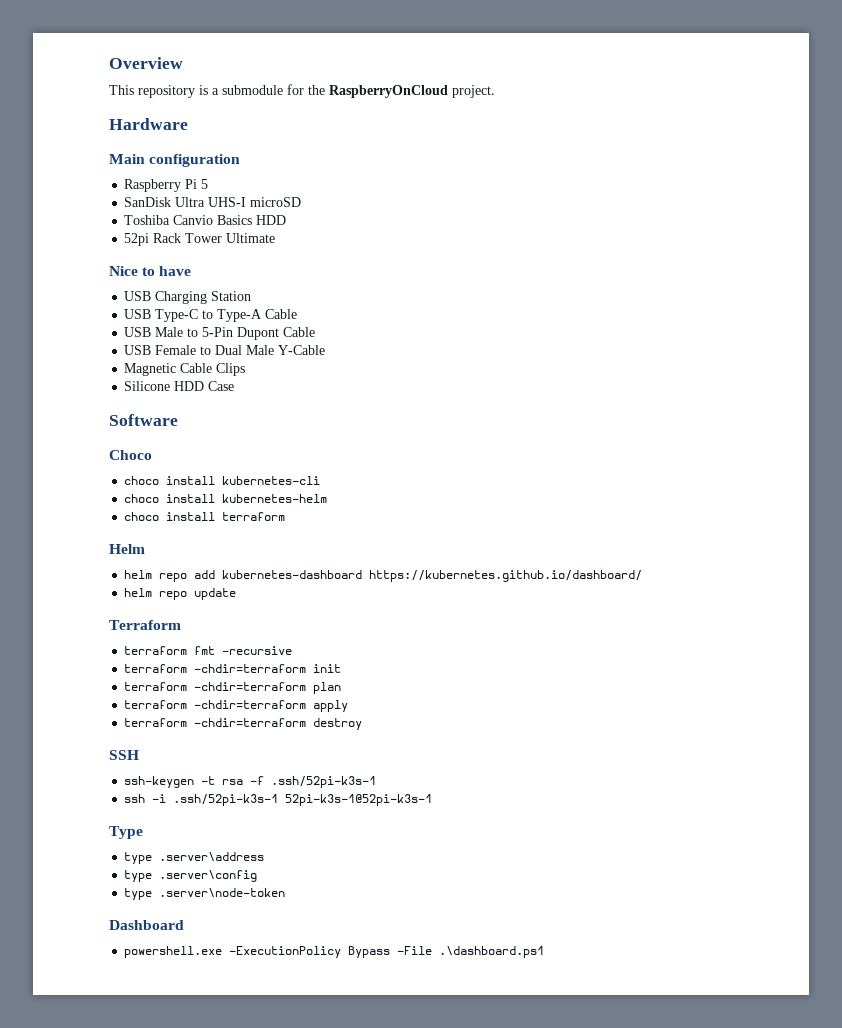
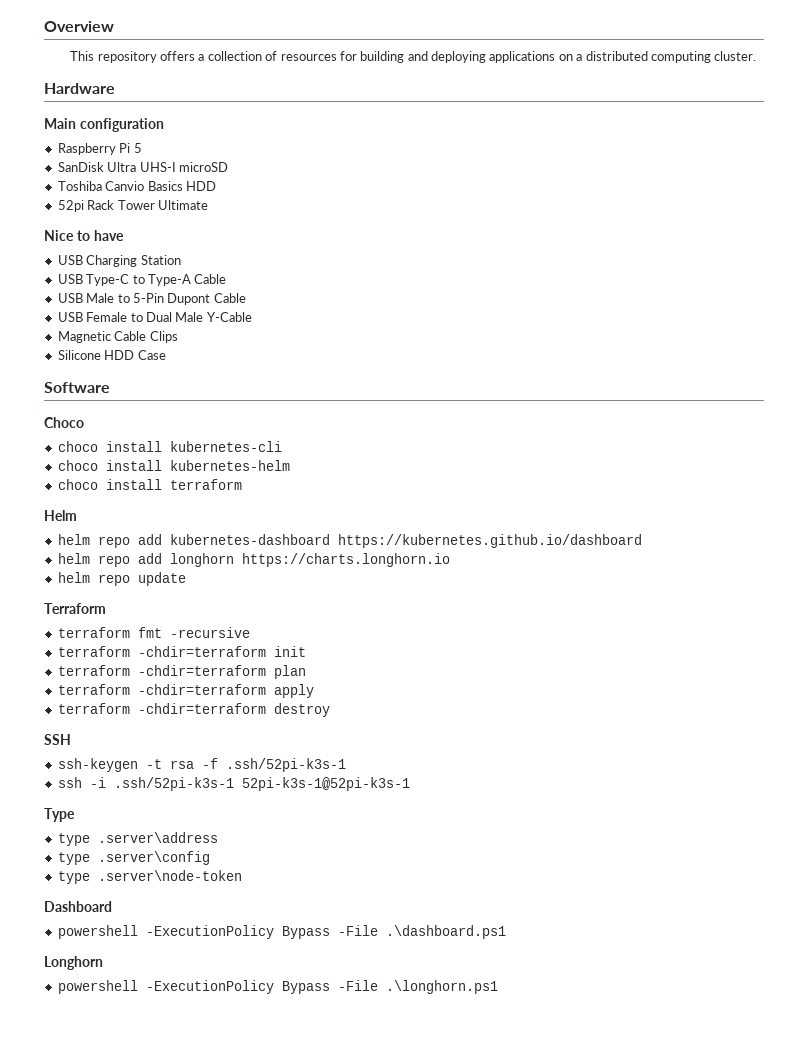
[199,84,495,98] is a submodule for the RaspberryOnCloud project. -> [160,51,757,63] offers a collection of resources for building and deploying applications on a distributed computing cluster.
[369,570,643,582] https://kubernetes.github.io/dashboard/ -> [337,534,642,548] [57,553,450,567] https://kubernetes.github.io/dashboard // helm repo add longhorn https://charts.longhorn.io
[124,946,223,958] powershell.exe -> [57,925,138,939] powershell
(545, 952) none -> [44,956,103,970] [57,980,498,994] // Longhorn // powershell -ExecutionPolicy Bypass -File .\longhorn.ps1

